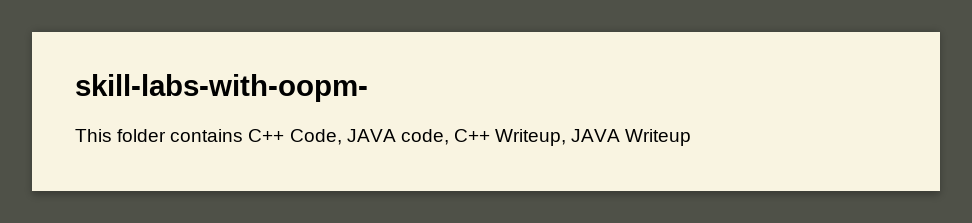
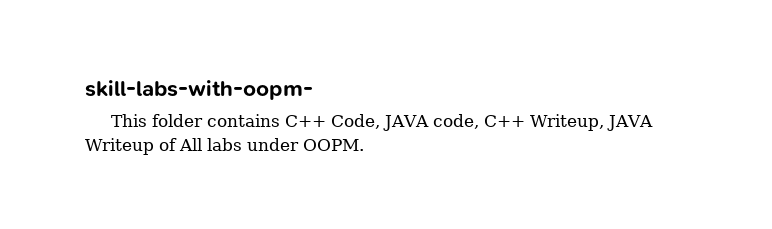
(692, 137) none -> [159,138,364,151] of All labs under OOPM.

